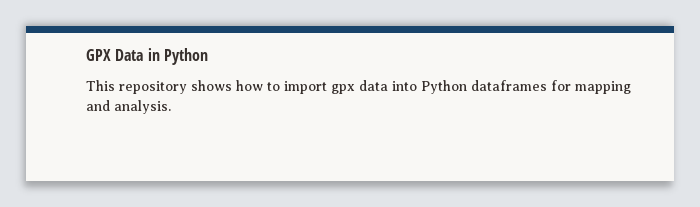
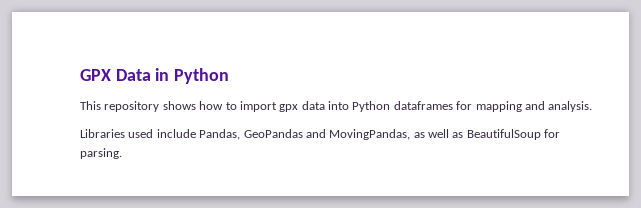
(171, 107) none -> [80,129,561,140] [80,148,122,159] // Libraries used include Pandas, GeoPandas and MovingPandas, as well as BeautifulSoup for parsing.

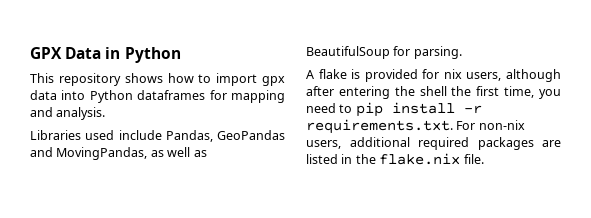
(122, 153) none -> [306,69,561,82] [306,86,561,99] [306,102,482,117] [306,119,525,134] [306,137,561,150] [306,153,484,165] // A flake is provided for nix users, although after entering the shell the first time, you need to pip install -r requirements.txt. For non-nix users, additional required packages are listed in the flake.nix file.

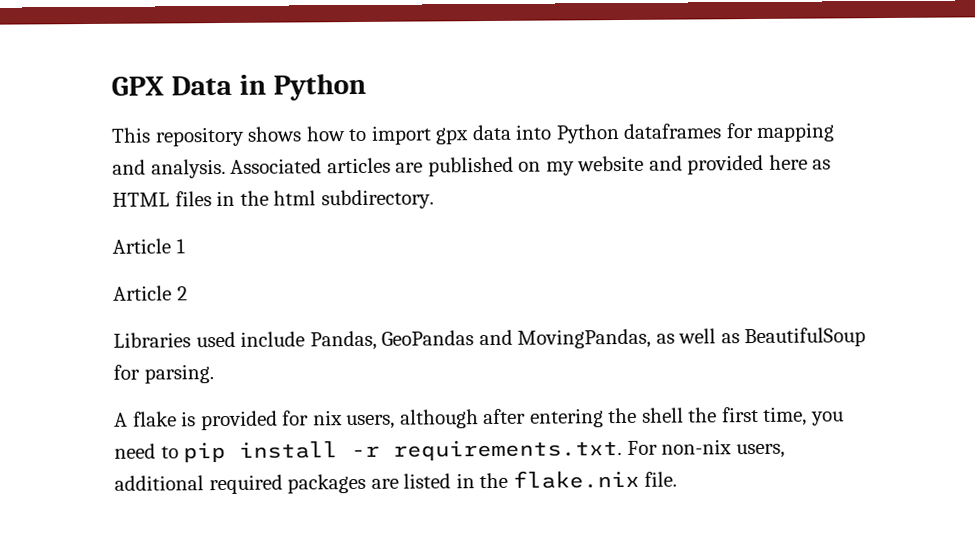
(106, 113) none -> [230,154,832,177] [112,189,434,210] [112,238,185,254] [113,285,188,301] Associated articles are published on my website and provided here as HTML files in the html subdirectory. // Article 1 // Article 2

